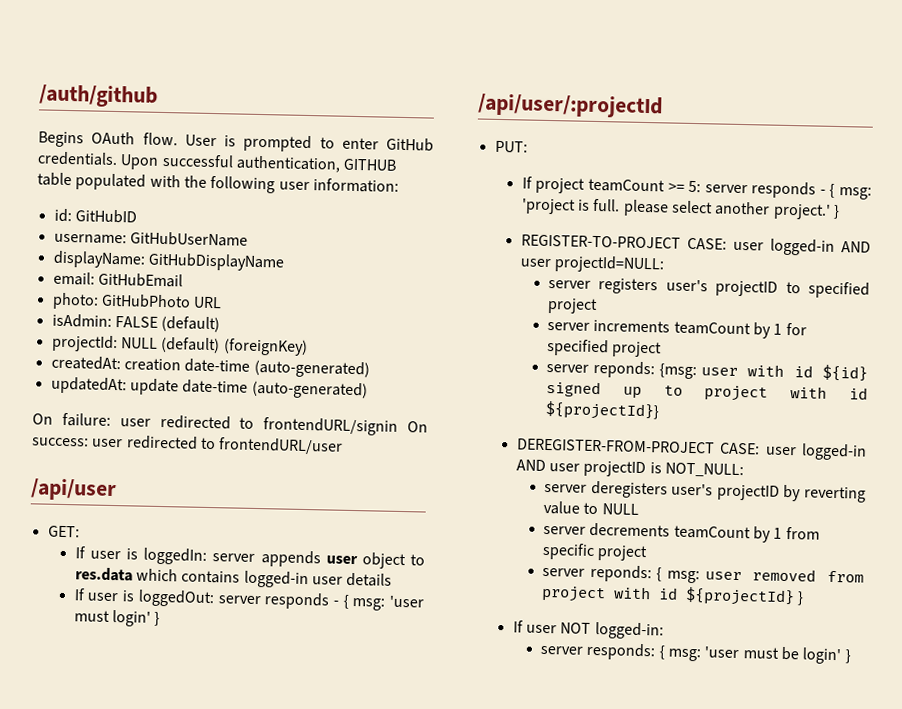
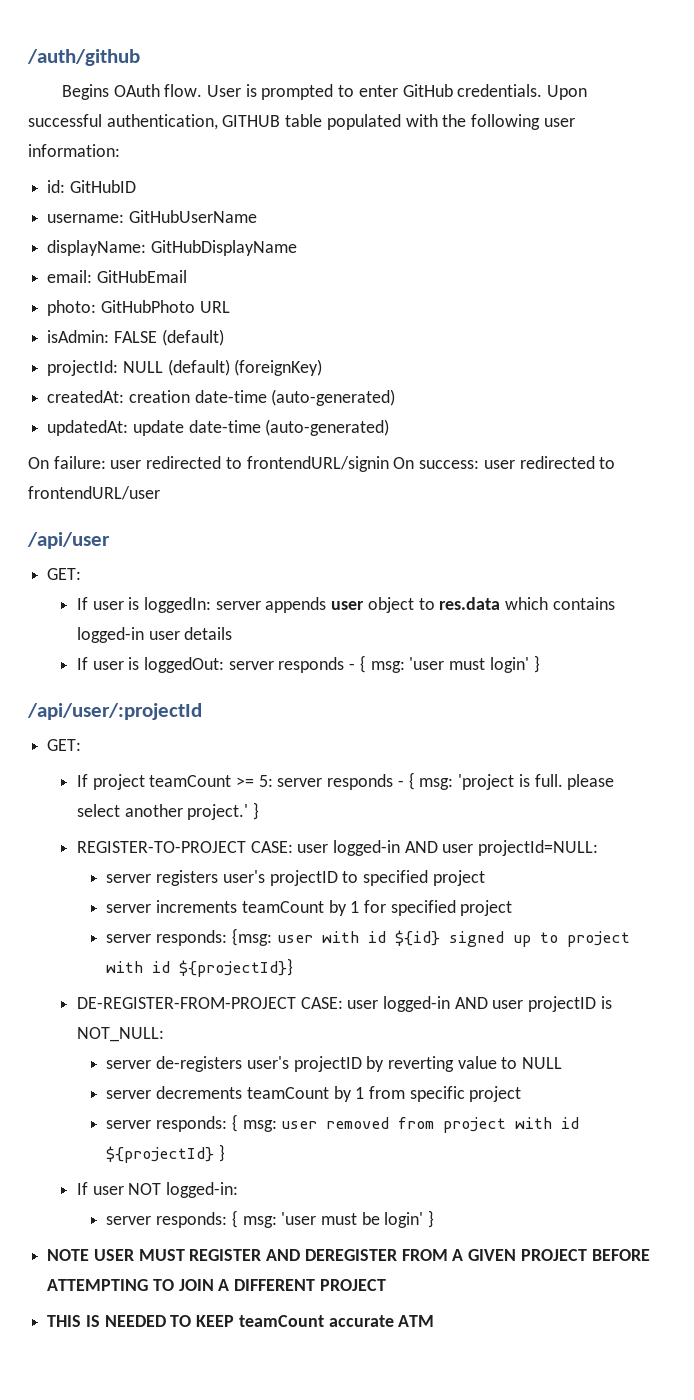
[494,140,528,153] PUT: -> [47,739,82,751] GET:
[592,360,655,379] reponds: -> [156,930,228,946] responds:
[516,438,715,454] DEREGISTER-FROM-PROJECT -> [76,997,296,1009] DE-REGISTER-FROM-PROJECT
[590,480,668,499] deregisters -> [156,1056,243,1072] de-registers
[589,564,652,583] reponds: -> [156,1116,228,1132] responds:
(851, 656) none -> [47,1249,650,1261] [47,1279,386,1291] [47,1315,435,1327] // NOTE USER MUST REGISTER AND DEREGISTER FROM A GIVEN PROJECT BEFORE ATTEMPTING TO JOIN A DIFFERENT PROJECT // THIS IS NEEDED TO KEEP teamCount accurate ATM

